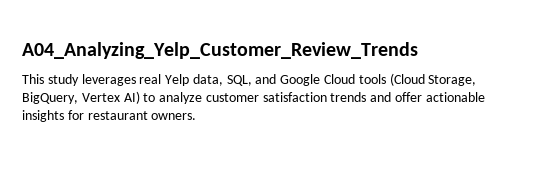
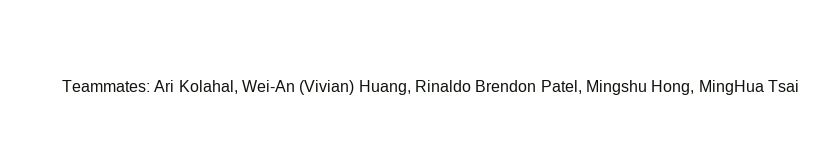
[22,42,418,59] [22,73,477,86] [22,91,485,104] [22,110,197,122] A04_Analyzing_Yelp_Customer_Review_Trends // This study leverages real Yelp data, SQL, and Google Cloud tools (Cloud Storage, BigQuery, Vertex AI) to analyze customer satisfaction trends and offer actionable insights for restaurant owners. -> [62,80,799,95] Teammates: Ari Kolahal, Wei-An (Vivian) Huang, Rinaldo Brendon Patel, Mingshu Hong, MingHua Tsai

